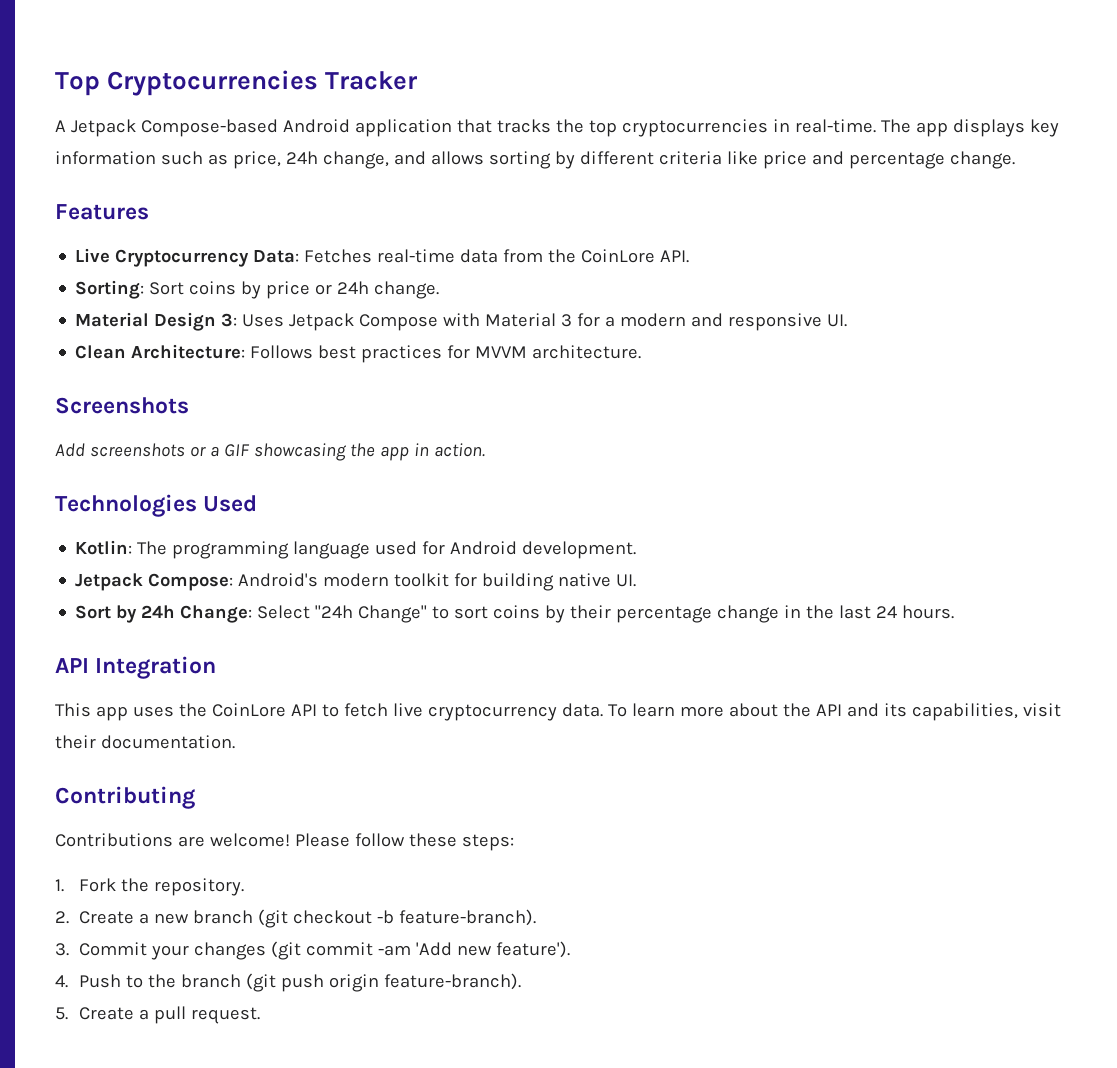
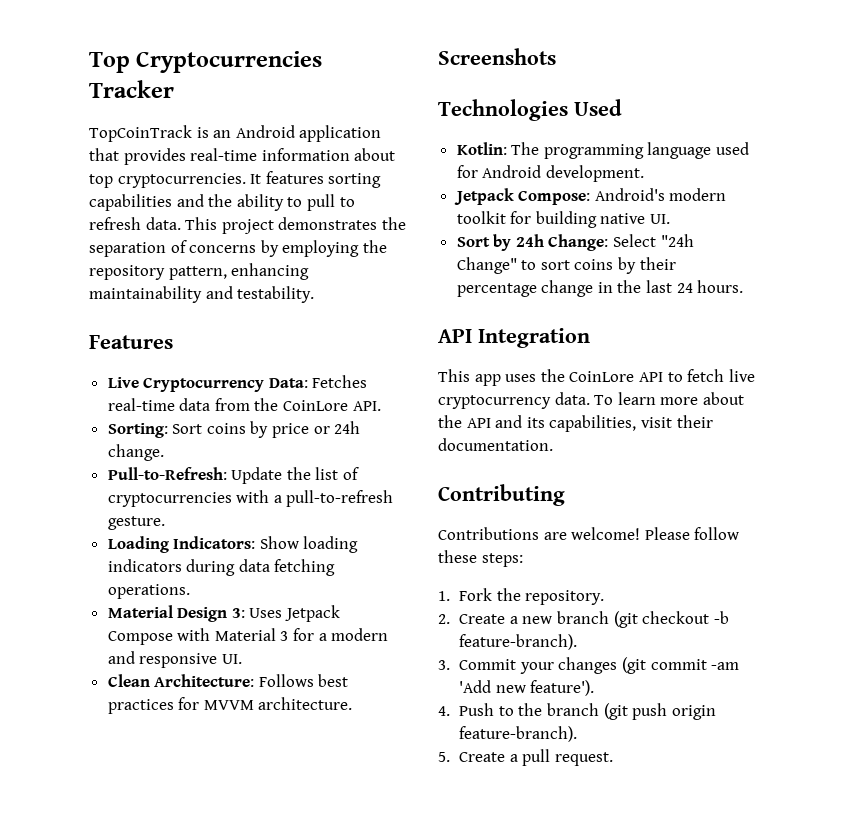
[55,119,1059,137] [55,151,1015,169] A Jetpack Compose-based Android application that tracks the top cryptocurrencies in real-time. The app displays key information such as price, 24h change, and allows sorting by different criteria like price and percentage change. -> [89,125,382,142] [89,148,396,165] [89,171,382,188] [89,194,355,211] [89,217,406,234] [89,240,387,257] [89,263,310,280] [89,286,315,303] TopCoinTrack is an Android application that provides real-time information about top cryptocurrencies. It features sorting capabilities and the ability to pull to refresh data. This project demonstrates the separation of concerns by employing the repository pattern, enhancing maintainability and testability.
(440, 290) none -> [107,467,360,484] [107,490,394,507] [107,516,165,530] [107,536,359,553] [107,559,336,576] [107,584,190,599] // Pull-to-Refresh: Update the list of cryptocurrencies with a pull-to-refresh gesture. // Loading Indicators: Show loading indicators during data fetching operations.
[55,443,485,461] // Add screenshots or a GIF showcasing the app in action. -> (556, 56) none

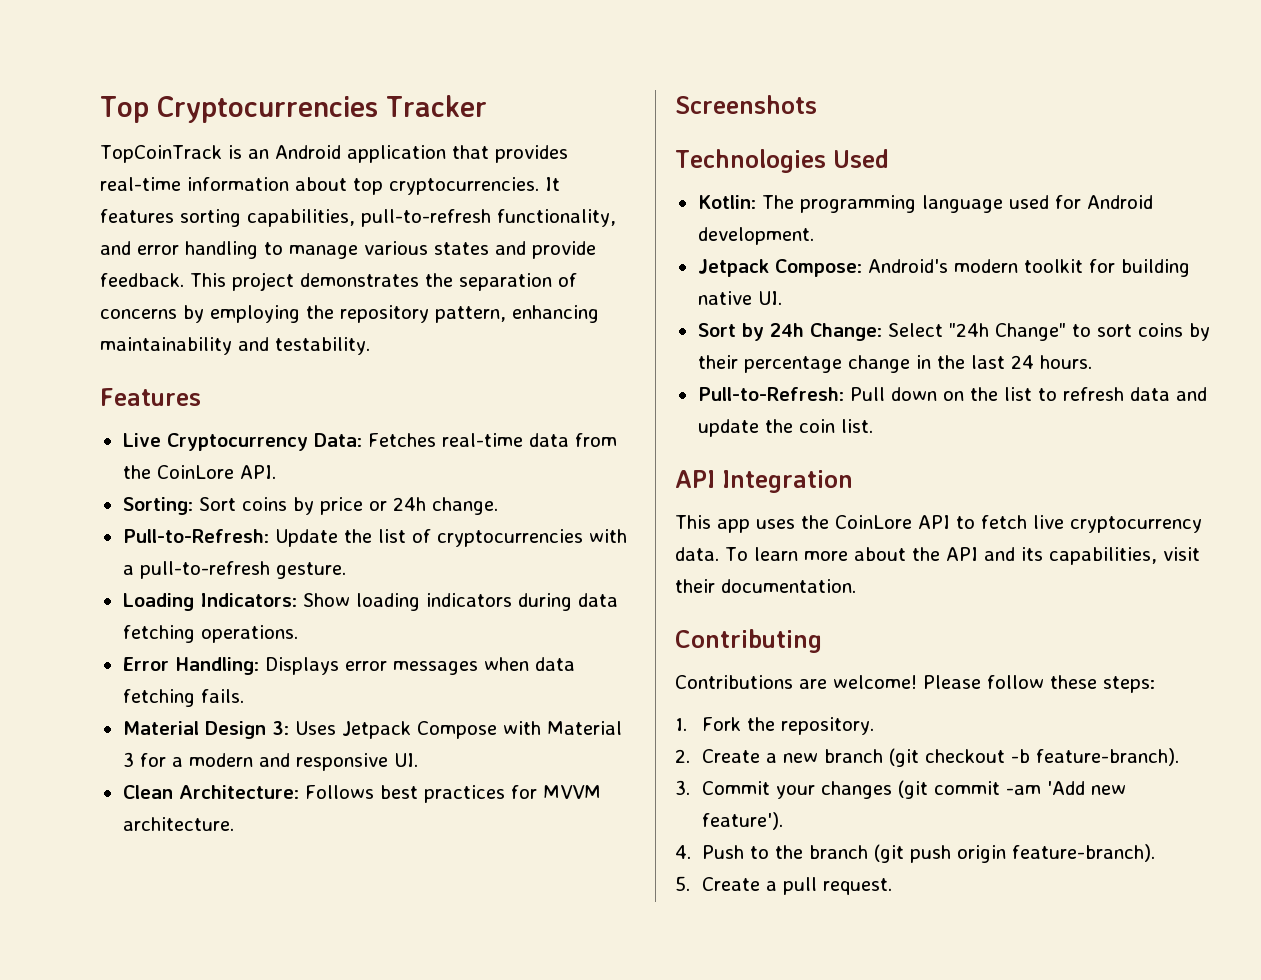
[89,194,355,211] [89,217,181,230] capabilities and the ability to pull to refresh data. -> [247,209,616,227] [100,241,596,259] [100,273,184,287] capabilities, pull-to-refresh functionality, and error handling to manage various states and provide feedback.
(190, 591) none -> [122,657,575,675] [122,689,244,707] // Error Handling: Displays error messages when data fetching fails.
(744, 286) none -> [697,387,1207,401] [697,419,873,437] // Pull-to-Refresh: Pull down on the list to refresh data and update the coin list.

